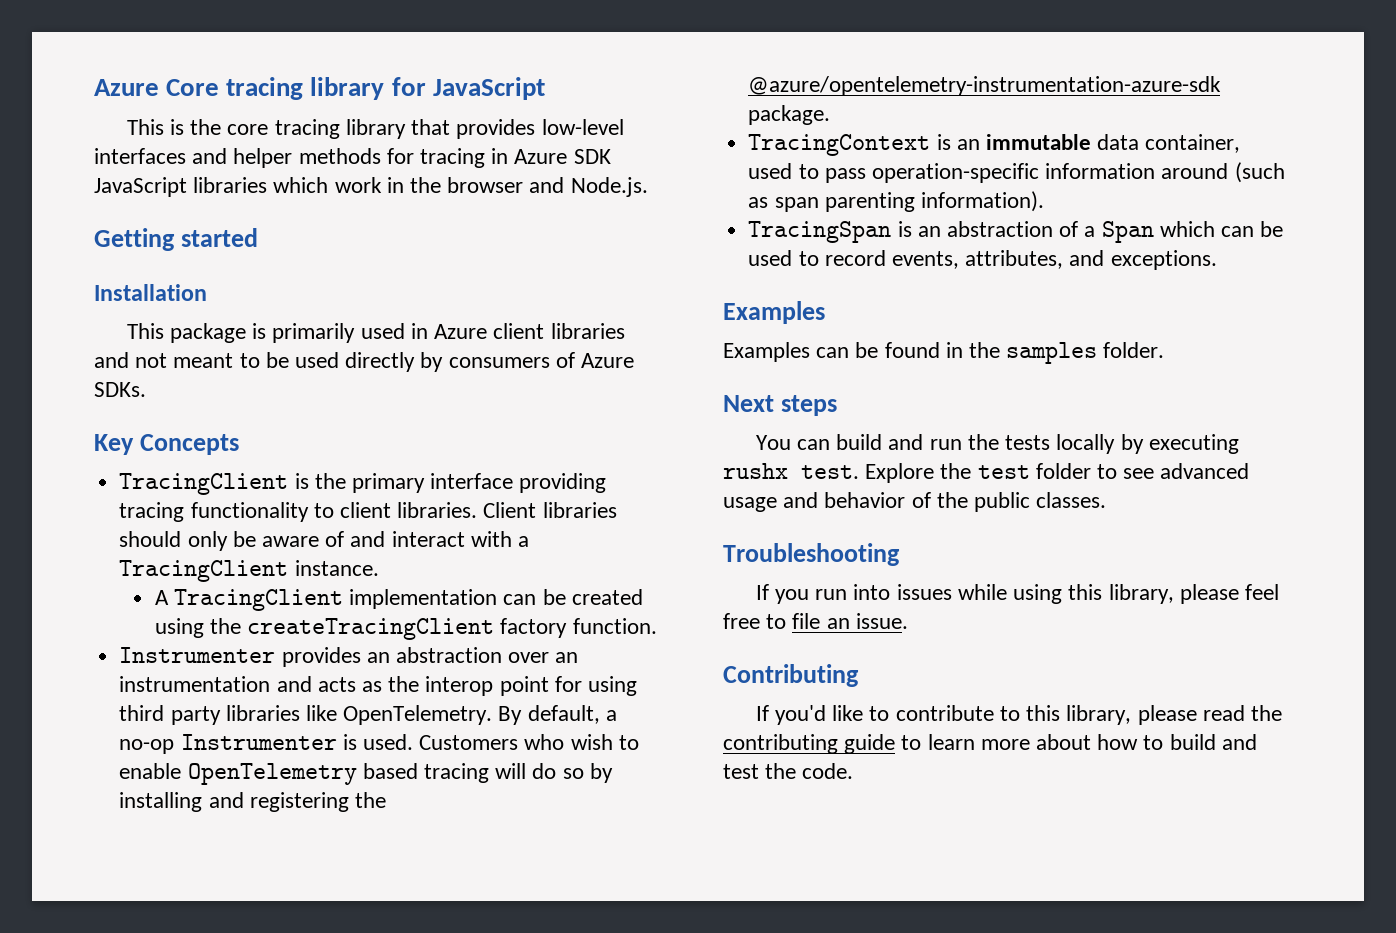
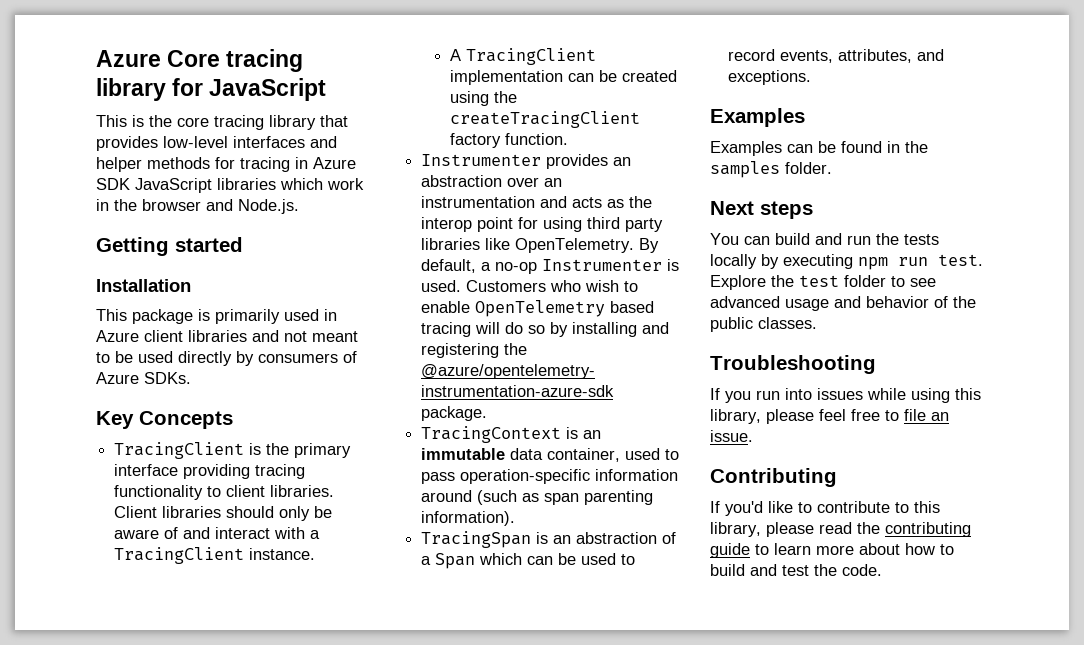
[723,463,788,479] rushx -> [858,257,928,270] npm run

